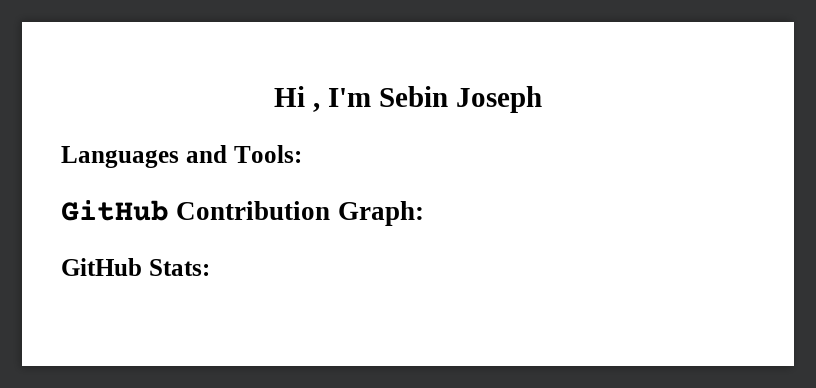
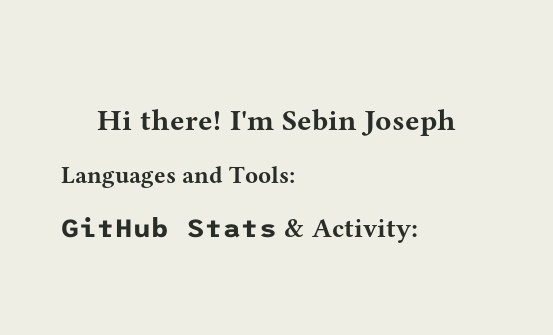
[313,103,321,112] , -> [140,109,222,130] there!
[176,201,424,226] [61,258,210,276] Contribution Graph: // GitHub Stats: -> [187,219,418,243] Stats & Activity:

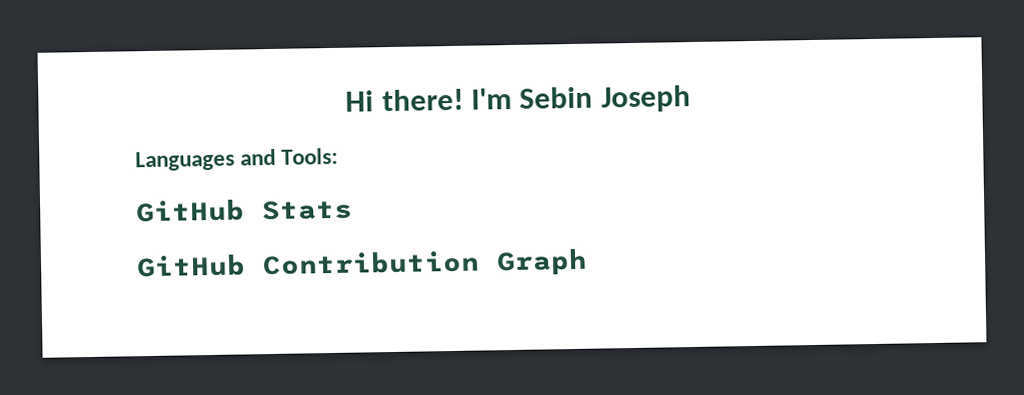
[284,219,418,243] & Activity: -> [136,248,588,278] // GitHub Contribution Graph

